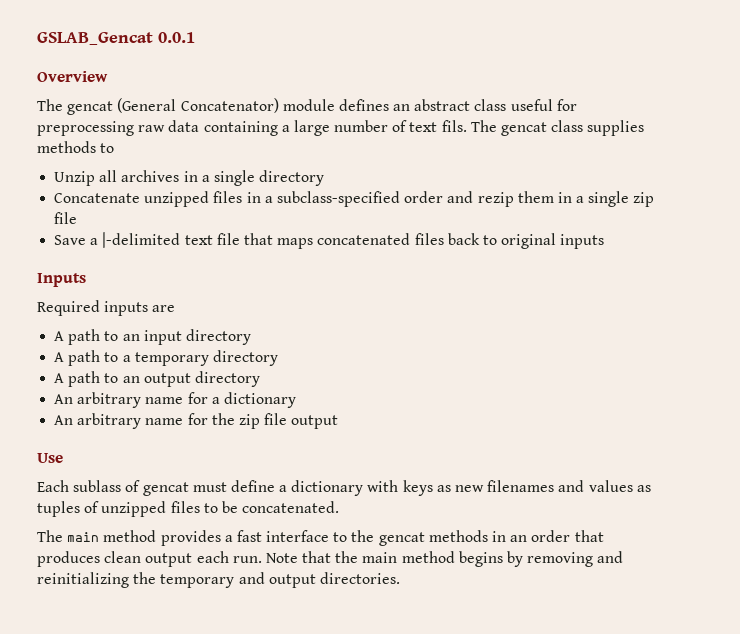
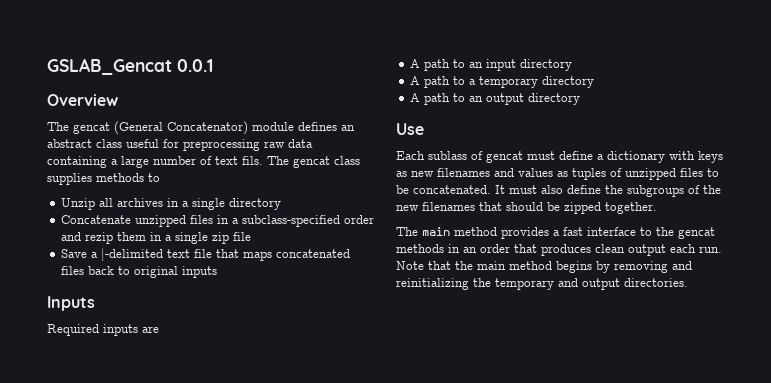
[54,392,296,408] [54,413,339,429] // An arbitrary name for a dictionary // An arbitrary name for the zip file output -> (581, 99) none
(340, 507) none -> [495,185,721,197] [396,202,657,214] It must also define the subgroups of the new filenames that should be zipped together.

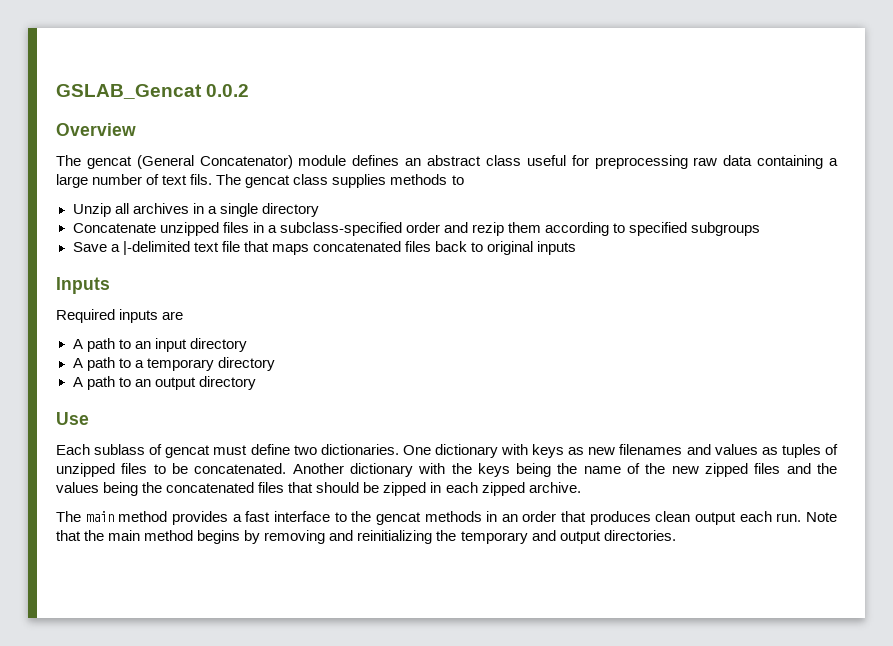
[177,59,213,72] 0.0.1 -> [206,84,250,97] 0.0.2
[150,232,252,244] in a single zip file -> [545,222,761,236] according to specified subgroups
[597,154,604,160] a -> [293,444,431,455] two dictionaries. One
[495,185,721,197] [396,202,657,214] It must also define the subgroups of the new filenames that should be zipped together. -> [292,463,837,477] [56,482,581,496] Another dictionary with the keys being the name of the new zipped files and the values being the concatenated files that should be zipped in each zipped archive.

